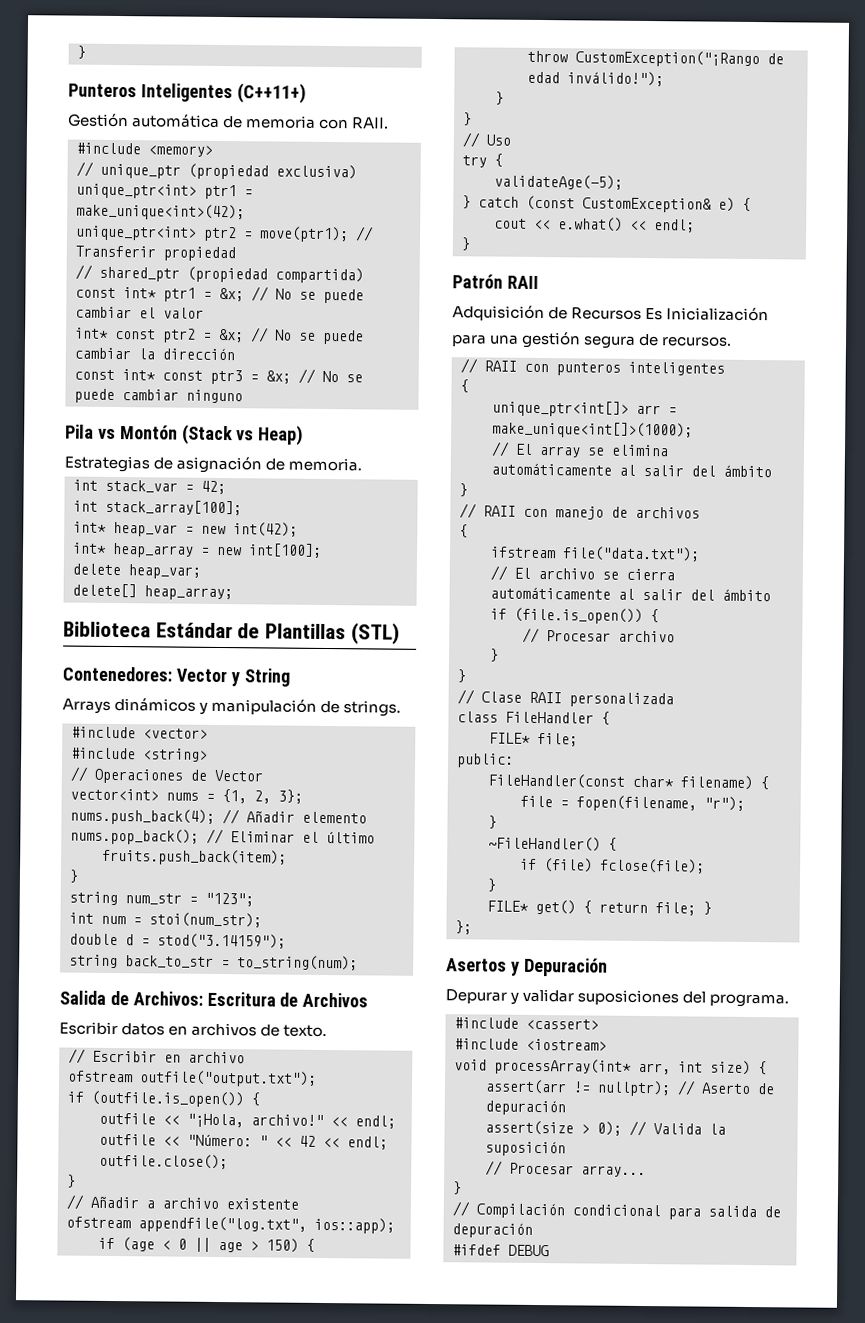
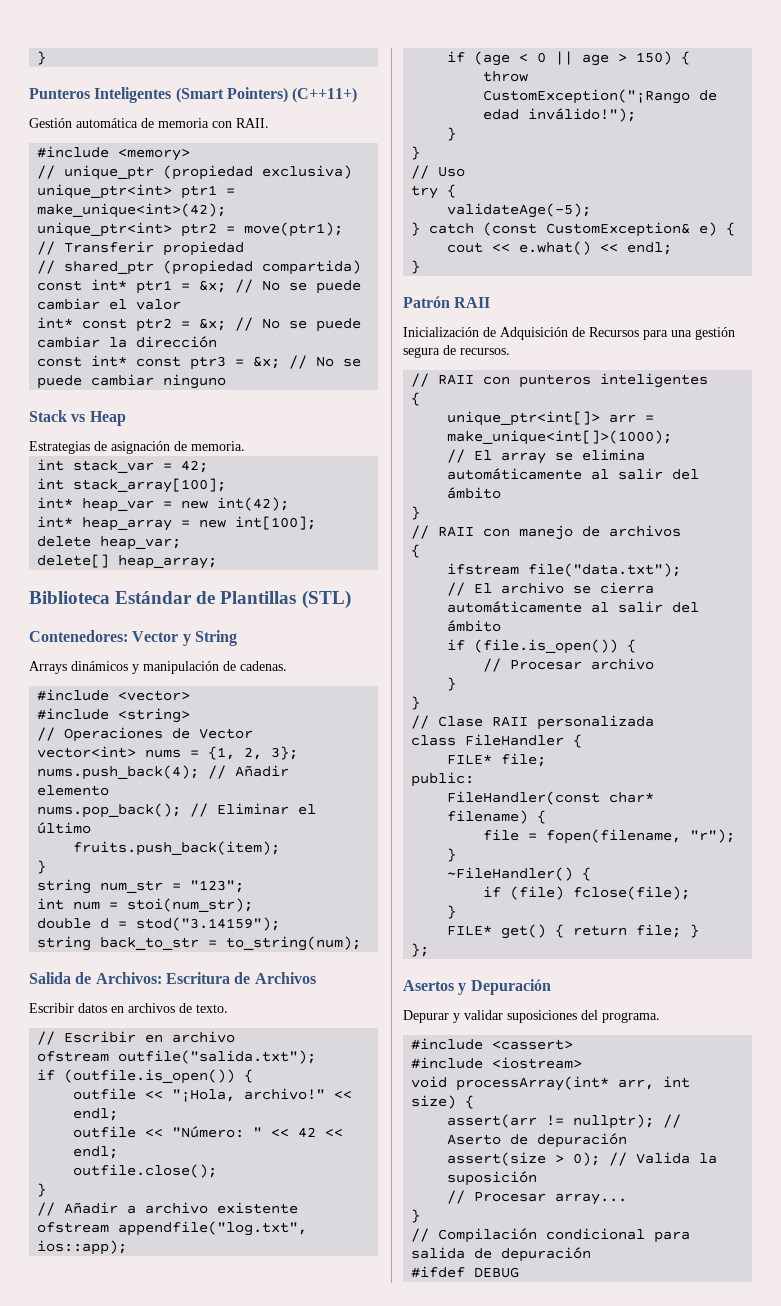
(233, 93) none -> [175,87,288,103] (Smart Pointers)
[65,424,304,446] Pila vs Montón (Stack vs Heap) -> [29,410,126,426] Stack vs Heap
[343,700,402,717] strings. -> [240,661,287,671] cadenas.
[139,1070,317,1087] outfile("output.txt"); -> [118,1050,317,1064] outfile("salida.txt");
(539, 282) none -> [403,327,496,337] Inicialización de
[645,306,770,322] Es Inicialización -> (639, 332) none

